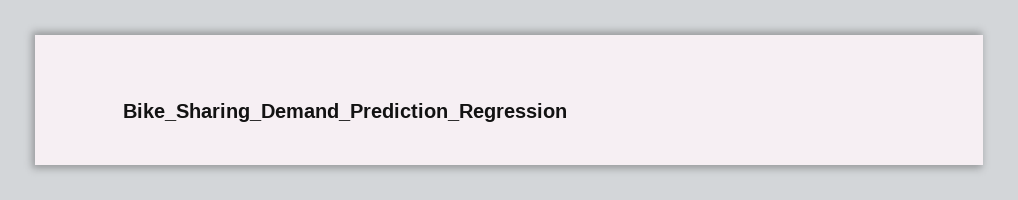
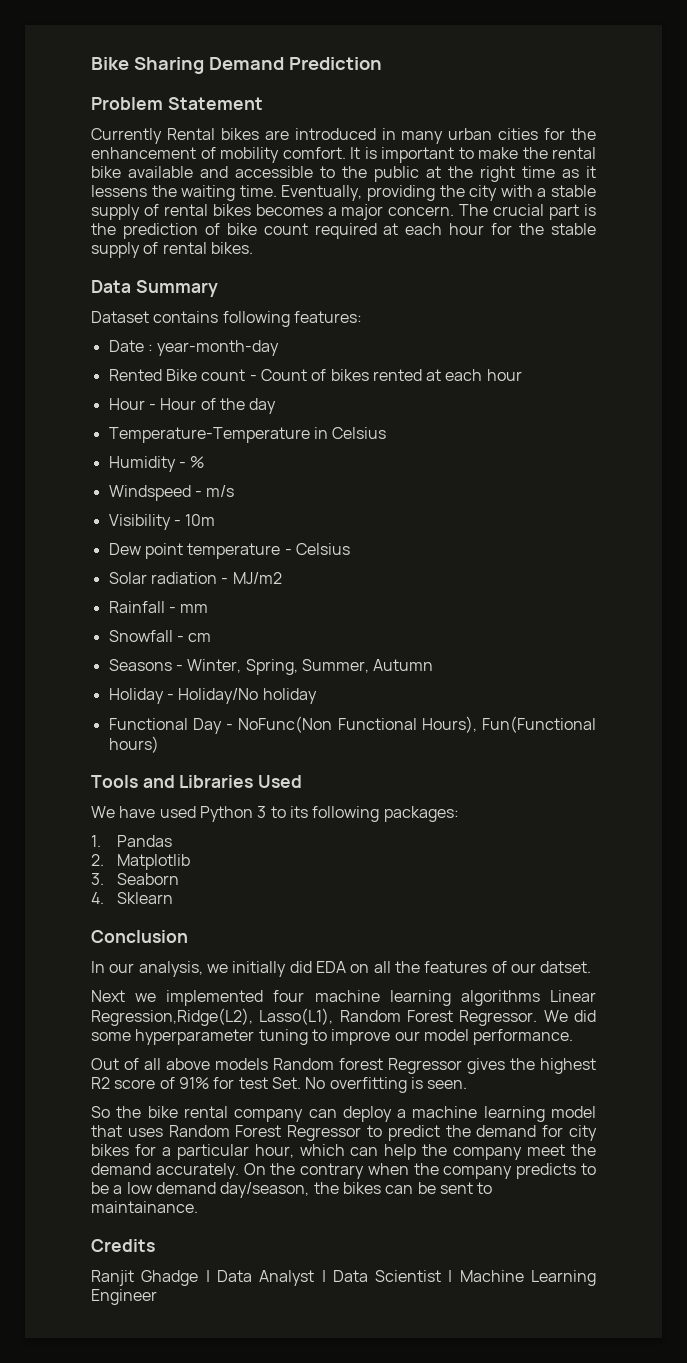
[123,103,567,122] Bike_Sharing_Demand_Prediction_Regression -> [91,57,382,74] [91,97,263,110] [91,128,596,144] [91,147,596,163] [91,166,596,182] [91,185,597,201] [91,204,597,220] [91,223,597,239] [91,242,253,258] [91,280,218,297] [91,311,362,327] [108,340,280,356] [108,369,522,381] [108,398,277,414] [108,427,387,443] [108,456,205,472] [108,485,235,501] [108,514,216,530] [108,543,350,559] [108,572,282,584] [108,601,209,613] [108,630,212,642] [108,659,434,675] [108,688,317,704] [108,716,596,734] [108,736,159,753] [91,775,303,788] [91,806,459,822] [91,835,172,847] [91,854,190,870] [91,873,179,885] [91,892,173,904] [91,930,188,943] [91,961,592,977] [91,990,596,1006] [91,1008,596,1026] [91,1029,574,1045] [91,1058,596,1074] [91,1077,468,1093] [91,1106,596,1122] [91,1125,598,1141] [91,1144,597,1160] [91,1163,596,1179] [91,1182,493,1198] [91,1201,198,1213] [91,1239,155,1252] [91,1270,597,1286] [91,1289,157,1305] Bike Sharing Demand Prediction // Problem Statement // Currently Rental bikes are introduced in many urban cities for the enhancement of mobility comfort. It is important to make the rental bike available and accessible to the public at the right time as it lessens the waiting time. Eventually, providing the city with a stable supply of rental bikes becomes a major concern. The crucial part is the prediction of bike count required at each hour for the stable supply of rental bikes. // Data Summary // Dataset contains following features: // Date : year-month-day // Rented Bike count - Count of bikes rented at each hour // Hour - Hour of the day // Temperature-Temperature in Celsius // Humidity - % // Windspeed - m/s // Visibility - 10m // Dew point temperature - Celsius // Solar radiation - MJ/m2 // Rainfall - mm // Snowfall - cm // Seasons - Winter, Spring, Summer, Autumn // Holiday - Holiday/No holiday // Functional Day - NoFunc(Non Functional Hours), Fun(Functional hours) // Tools and Libraries Used // We have used Python 3 to its following packages: // 1. Pandas // 2. Matplotlib // 3. Seaborn // 4. Sklearn // Conclusion // In our analysis, we initially did EDA on all the features of our datset. // Next we implemented four machine learning algorithms Linear Regression,Ridge(L2), Lasso(L1), Random Forest Regressor. We did some hyperparameter tuning to improve our model performance. // Out of all above models Random forest Regressor gives the highest R2 score of 91% for test Set. No overfitting is seen. // So the bike rental company can deploy a machine learning model that uses Random Forest Regressor to predict the demand for city bikes for a particular hour, which can help the company meet the demand accurately. On the contrary when the company predicts to be a low demand day/season, the bikes can be sent to maintainance. // Credits // Ranjit Ghadge | Data Analyst | Data Scientist | Machine Learning Engineer

